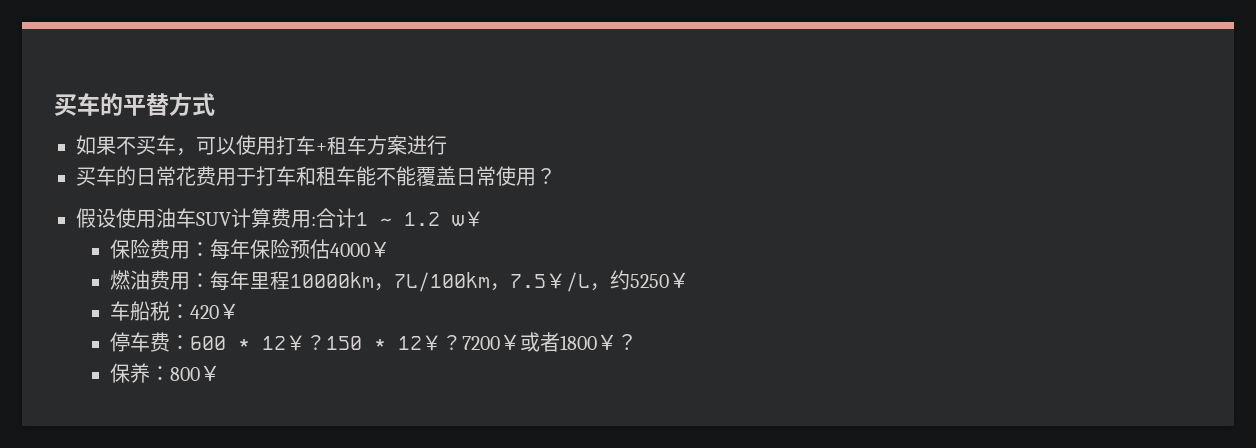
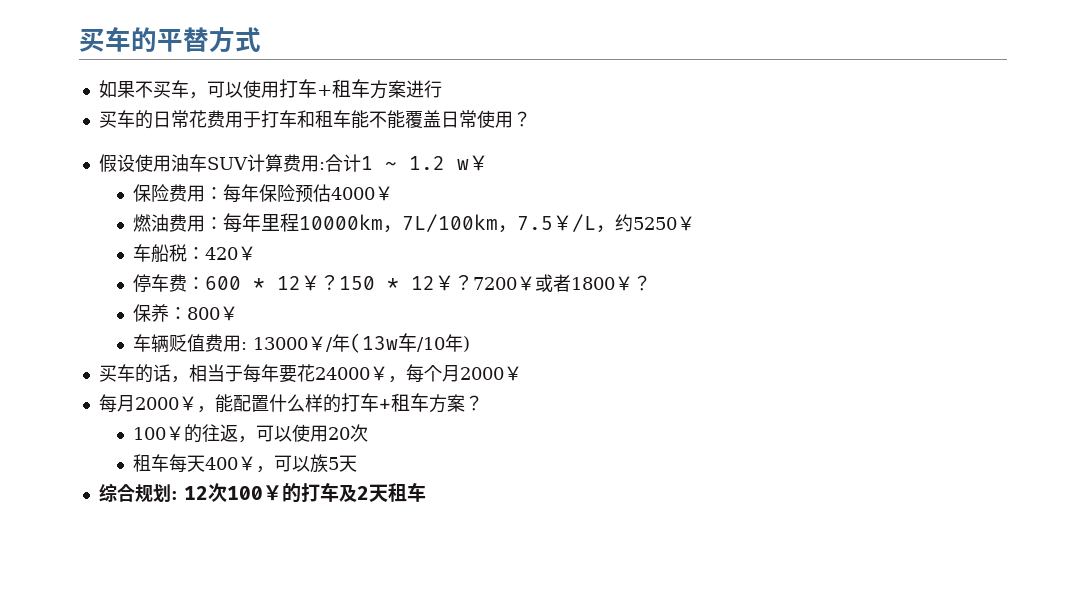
(221, 373) none -> [133,333,471,353] [98,364,522,383] [98,393,483,413] [133,424,369,443] [133,454,358,473] [98,482,426,503] // 车辆贬值费用: 13000￥/年(13w车/10年) // 买车的话，相当于每年要花24000￥，每个月2000￥ // 每月2000￥，能配置什么样的打车+租车方案？ // 100￥的往返，可以使用20次 // 租车每天400￥，可以族5天 // 综合规划: 12次100￥的打车及2天租车

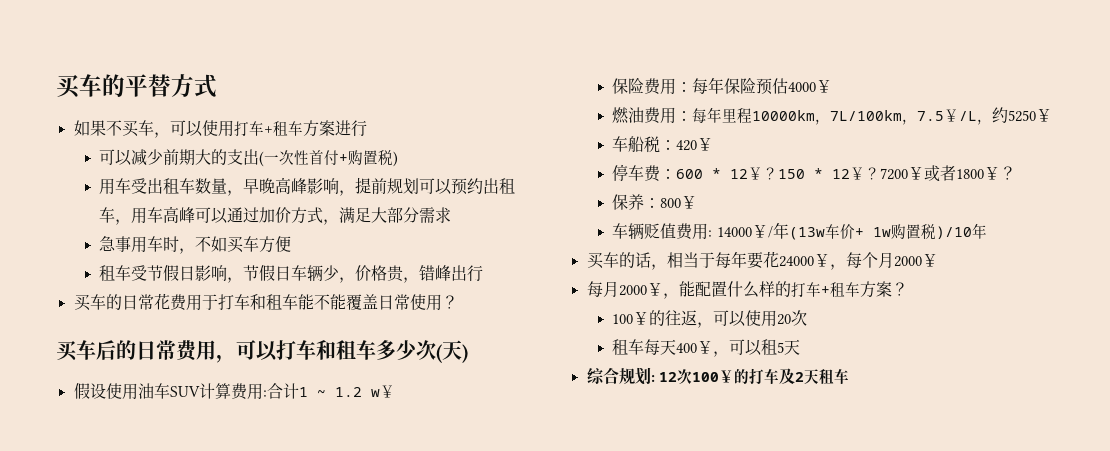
(442, 89) none -> [99,149,399,167] [99,177,516,196] [99,206,452,225] [99,236,292,254] [99,265,484,283] // 可以减少前期大的支出(一次性首付+购置税) // 用车受出租车数量，早晚高峰影响，提前规划可以预约出租车，用车高峰可以通过加价方式，满足大部分需求 // 急事用车时，不如买车方便 // 租车受节假日影响，节假日车辆少，价格贵，错峰出行
(531, 119) none -> [56,340,468,363] // 买车后的日常费用，可以打车和租车多少次(天)
[253,337,309,350] 13000 -> [716,227,752,237] 14000
[417,334,471,352] /10年) -> [839,223,987,240] 价+ 1w购置税)/10年
[310,454,329,473] 族 -> [761,339,778,355] 租

